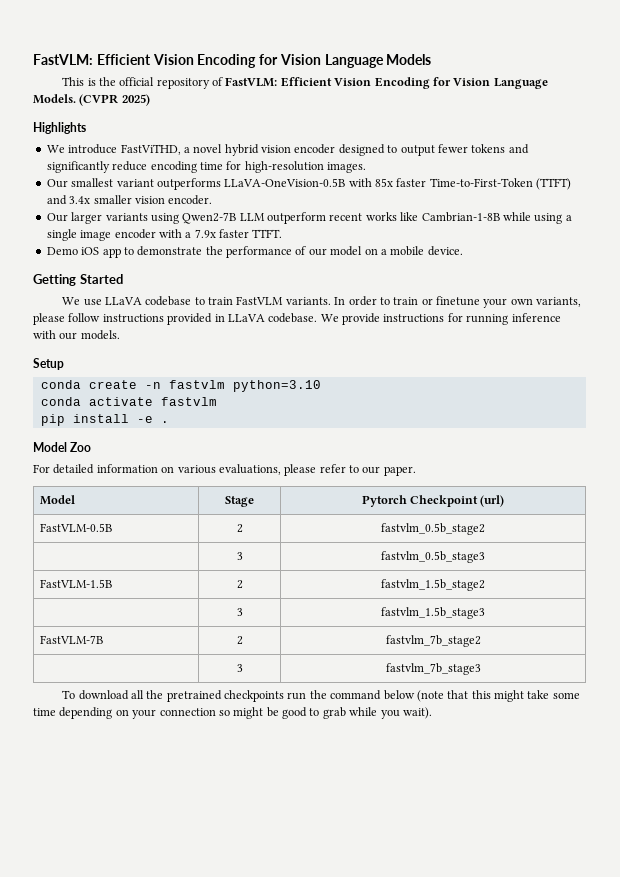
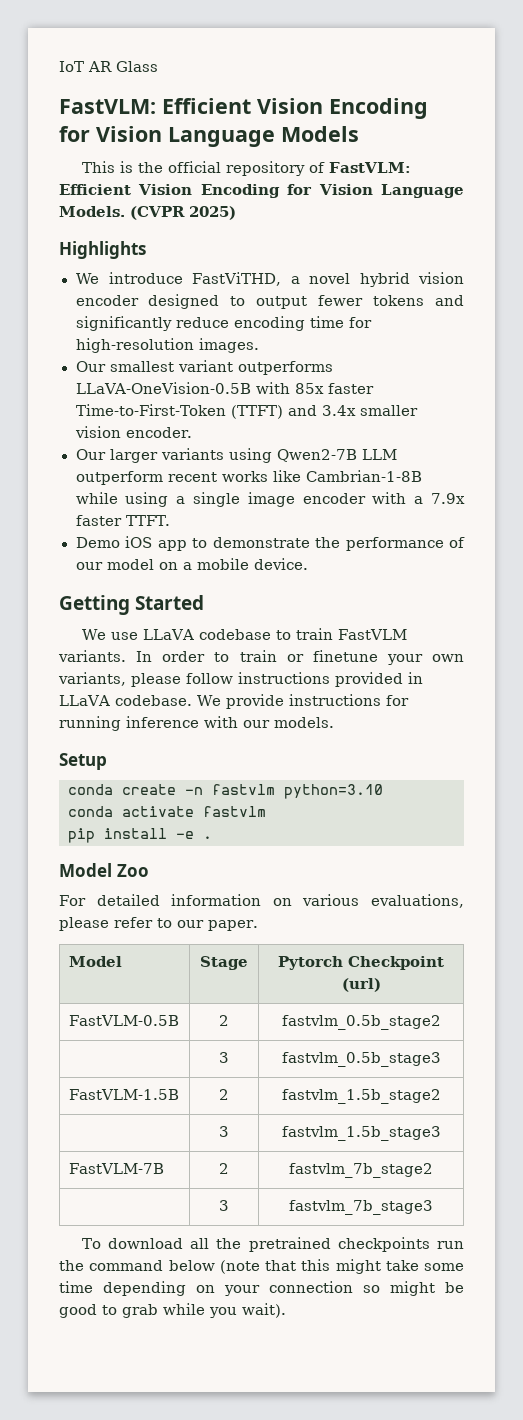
(33, 59) none -> [59,61,158,72] IoT AR Glass //

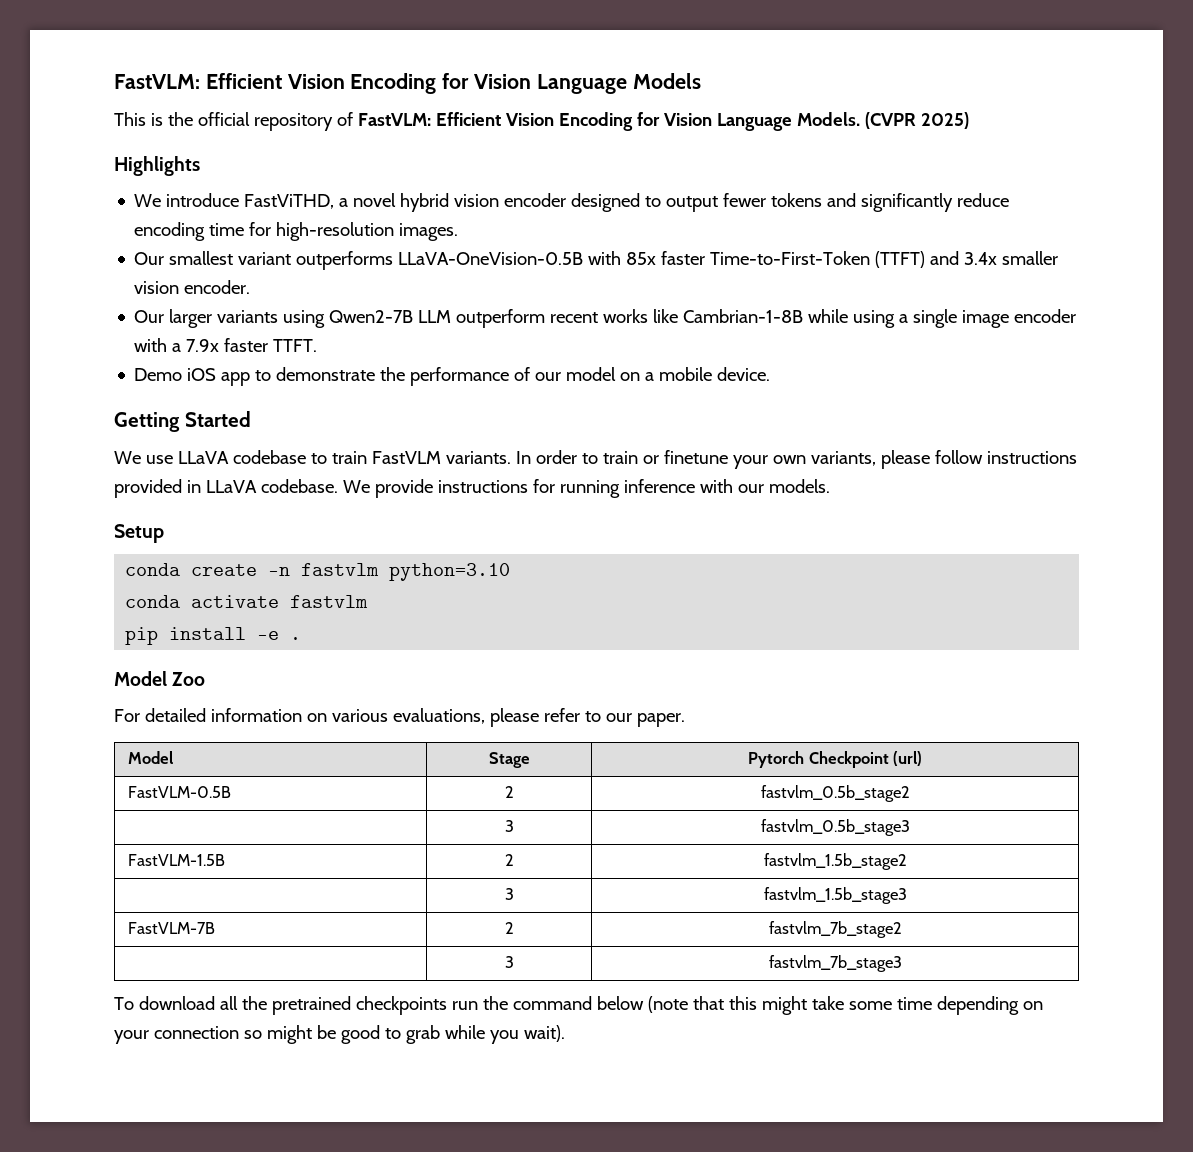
[59,61,158,72] IoT AR Glass // -> (114, 81) none

